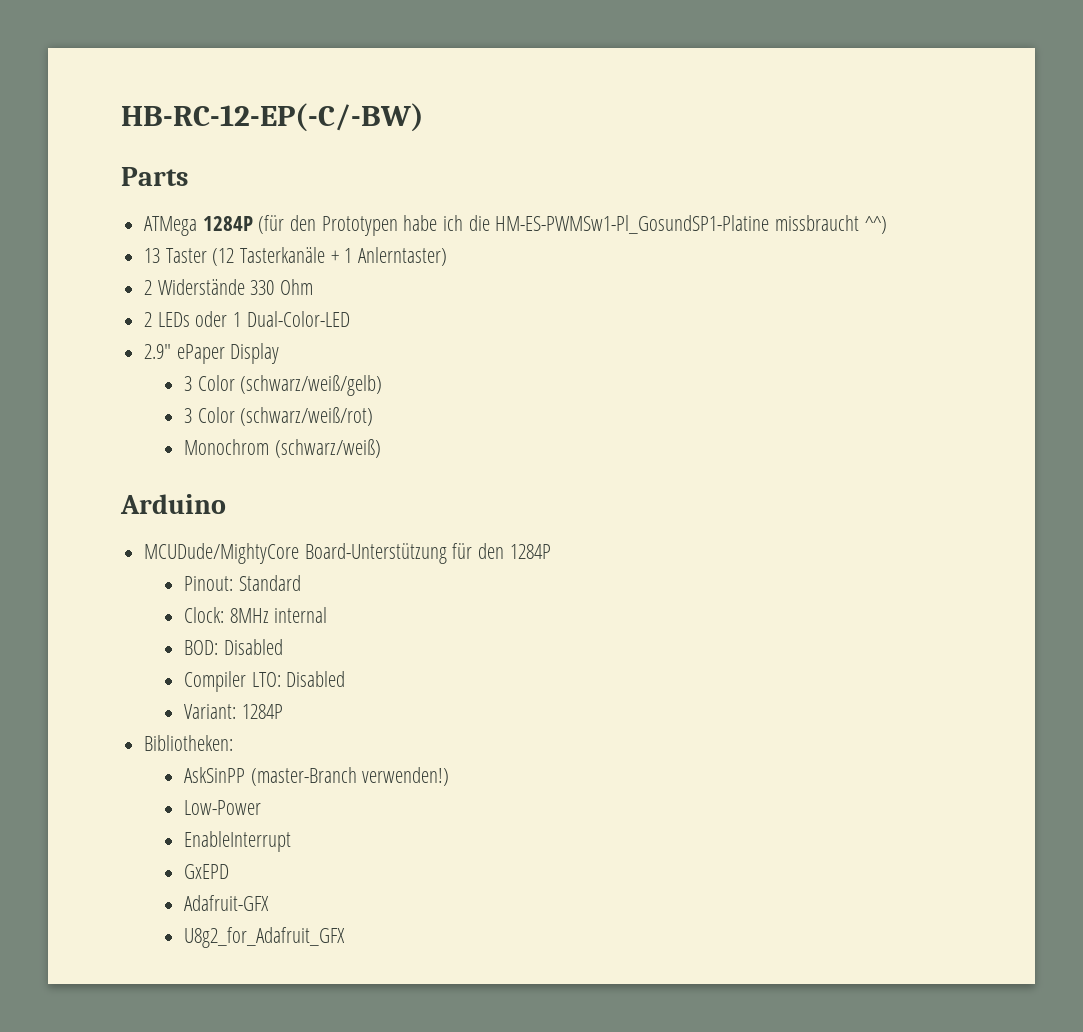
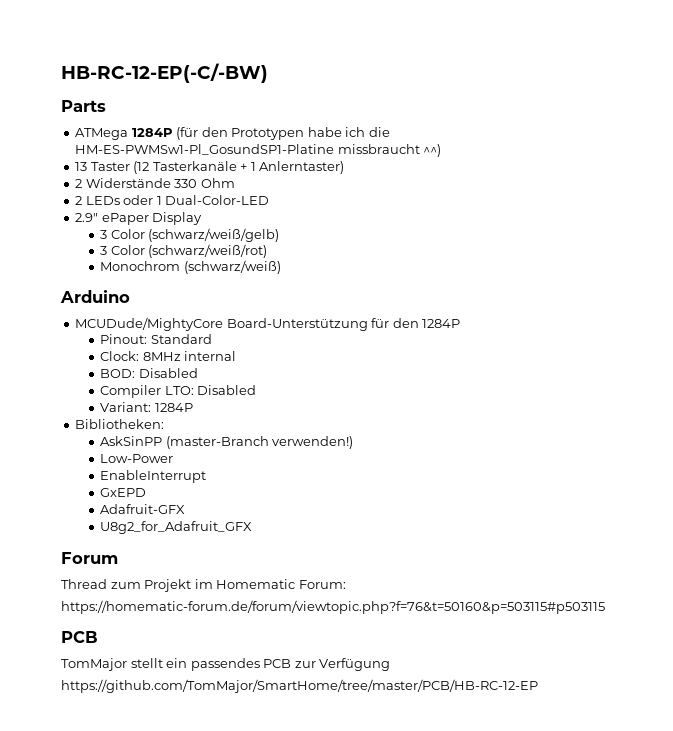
(346, 937) none -> [61,552,118,564] [61,579,346,592] [61,600,605,614] [61,631,98,643] [61,658,391,671] [61,679,538,693] // Forum // Thread zum Projekt im Homematic Forum: // https://homematic-forum.de/forum/viewtopic.php?f=76&t=50160&p=503115#p503115 // PCB // TomMajor stellt ein passendes PCB zur Verfügung // https://github.com/TomMajor/SmartHome/tree/master/PCB/HB-RC-12-EP

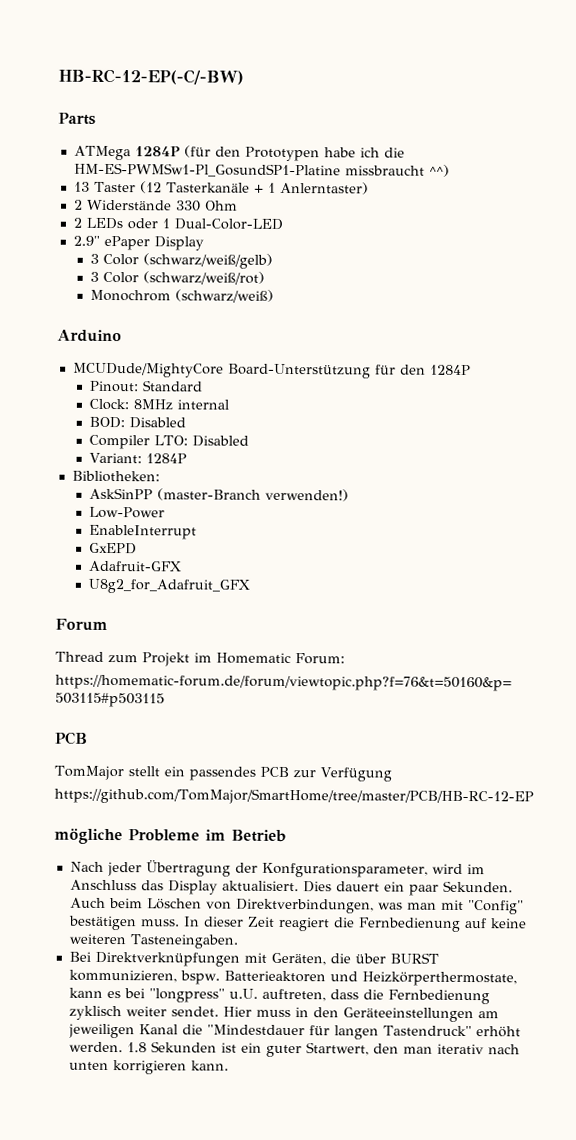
(538, 686) none -> [54,827,286,845] [69,860,485,878] [69,879,513,896] [69,897,524,915] [67,915,527,932] [68,933,238,949] [68,951,439,967] [68,969,517,987] [68,987,490,1005] [68,1005,499,1023] [67,1023,521,1040] [68,1041,520,1058] [68,1060,229,1075] // mögliche Probleme im Betrieb // Nach jeder Übertragung der Konfgurationsparameter, wird im Anschluss das Display aktualisiert. Dies dauert ein paar Sekunden. Auch beim Löschen von Direktverbindungen, was man mit "Config" bestätigen muss. In dieser Zeit reagiert die Fernbedienung auf keine weiteren Tasteneingaben. // Bei Direktverknüpfungen mit Geräten, die über BURST kommunizieren, bspw. Batterieaktoren und Heizkörperthermostate, kann es bei "longpress" u.U. auftreten, dass die Fernbedienung zyklisch weiter sendet. Hier muss in den Geräteeinstellungen am jeweiligen Kanal die "Mindestdauer für langen Tastendruck" erhöht werden. 1.8 Sekunden ist ein guter Startwert, den man iterativ nach unten korrigieren kann.

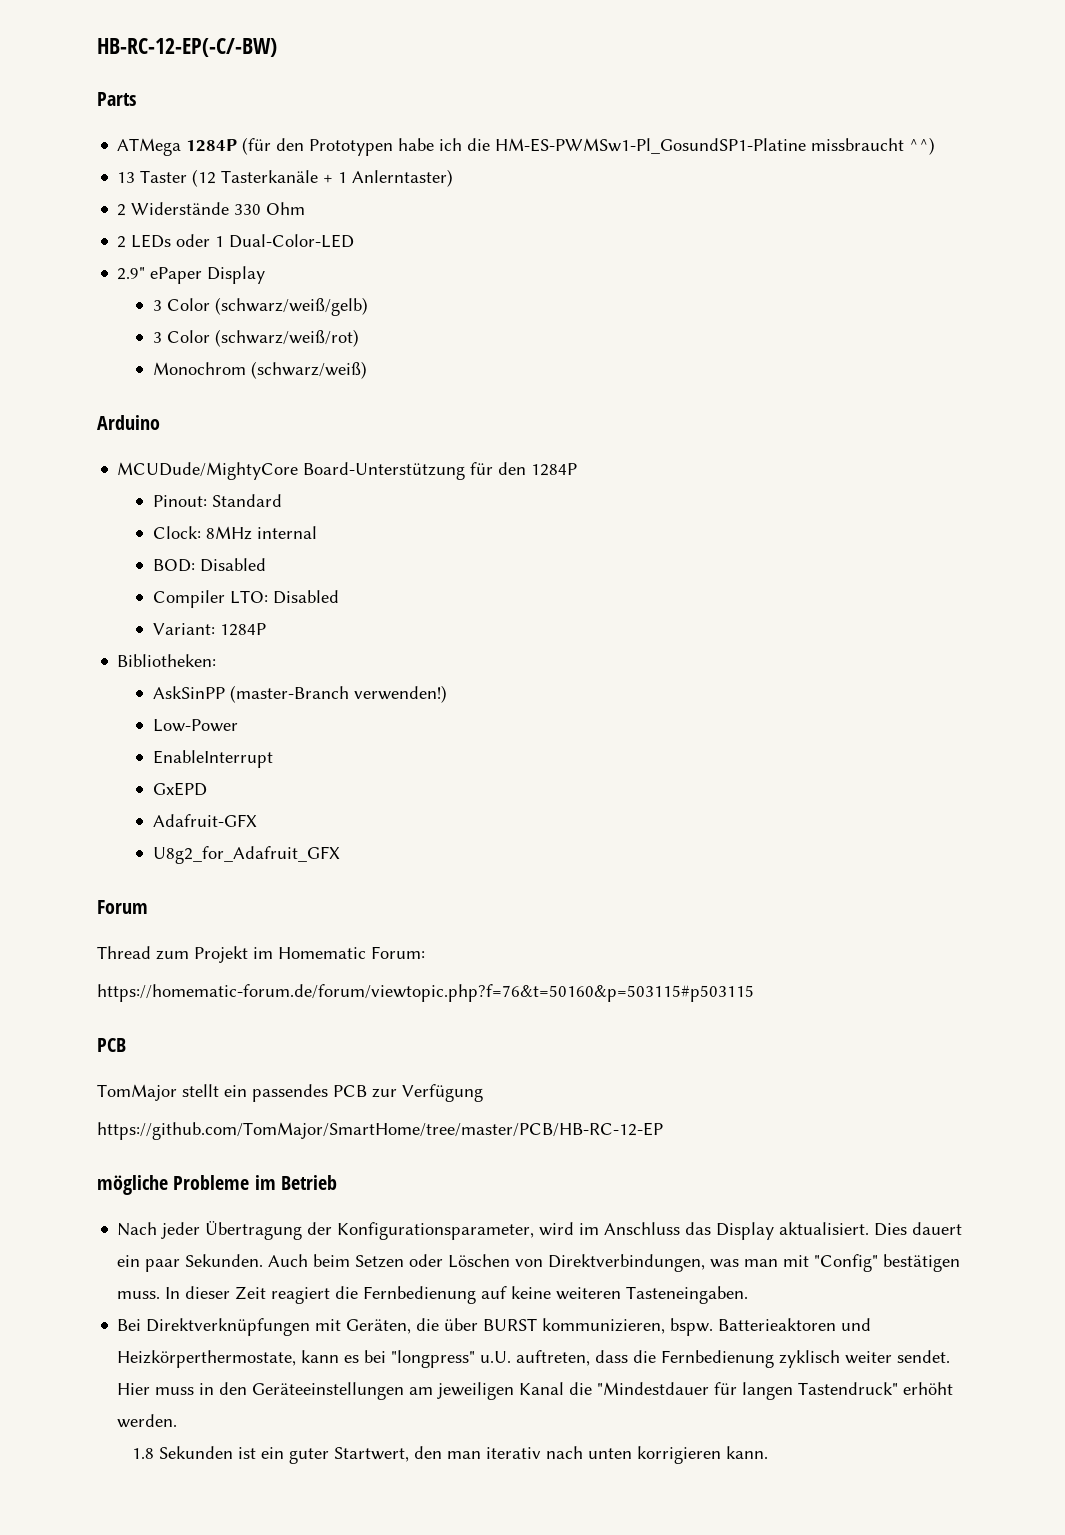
[261,862,428,878] Konfgurationsparameter, -> [337,1222,535,1240] Konfigurationsparameter,
(143, 903) none -> [355,1254,444,1268] Setzen oder
(123, 1047) none -> (178, 1421) //

